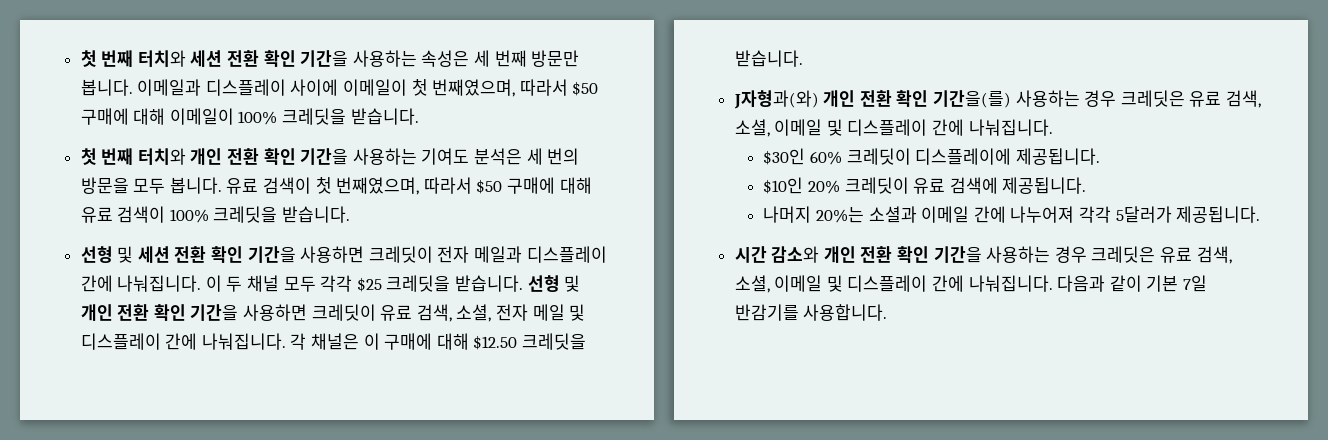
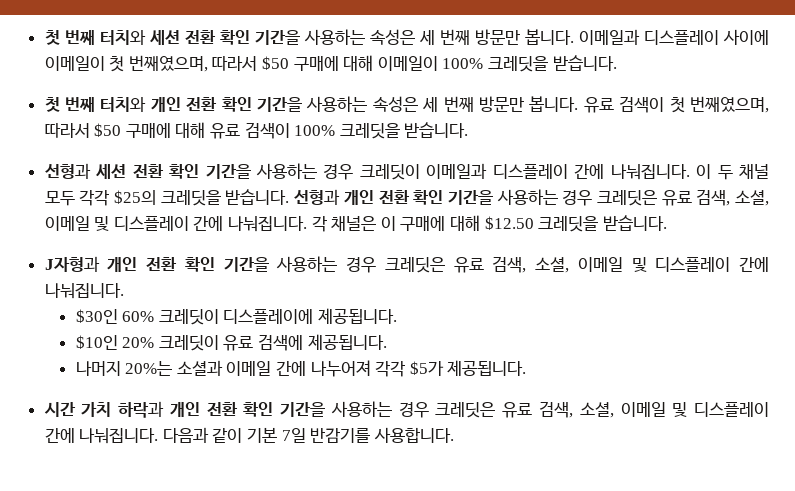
[421,148,580,165] [80,177,166,194] 기여도 분석은 세 번의 방문을 모두 -> [372,96,525,112] 속성은 세 번째 방문만
[80,246,523,263] 선형 및 세션 전환 확인 기간을 사용하면 크레딧이 전자 메일과 -> [44,163,488,180] 선형과 세션 전환 확인 기간을 사용하는 경우 크레딧이 이메일과
[356,275,581,292] [80,304,565,322] $25 크레딧을 받습니다. 선형 및 개인 전환 확인 기간을 사용하면 크레딧이 유료 검색, 소셜, 전자 메일 -> [114,189,769,206] [44,216,90,231] $25의 크레딧을 받습니다. 선형과 개인 전환 확인 기간을 사용하는 경우 크레딧은 유료 검색, 소셜, 이메일
[733,90,1012,109] J자형과(와) 개인 전환 확인 기간을(를) -> [44,256,269,272] J자형과 개인 전환 확인 기간을
[1115,206,1172,223] 5달러가 -> [409,361,444,376] $5가
[771,246,820,263] 감소와 -> [81,401,165,418] 가치 하락과

